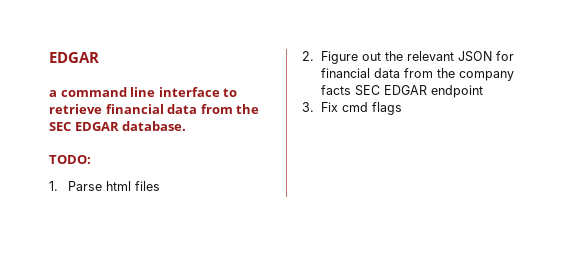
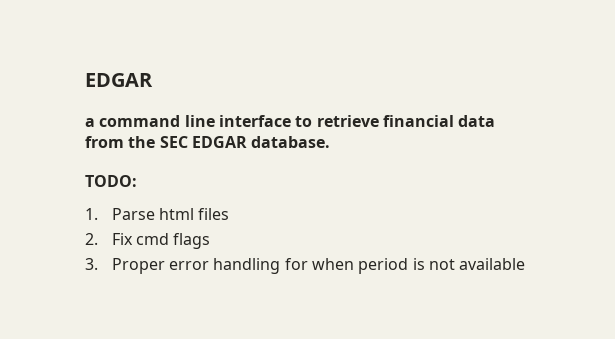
[321,51,515,64] [321,68,515,81] [321,85,484,98] [302,102,403,115] Figure out the relevant JSON for financial data from the company facts SEC EDGAR endpoint // 3. Fix cmd flags -> [111,233,211,249] [85,258,526,274] Fix cmd flags // 3. Proper error handling for when period is not available

